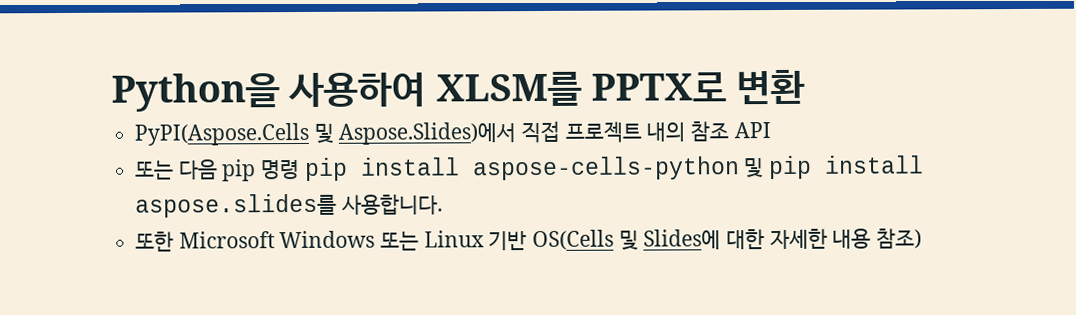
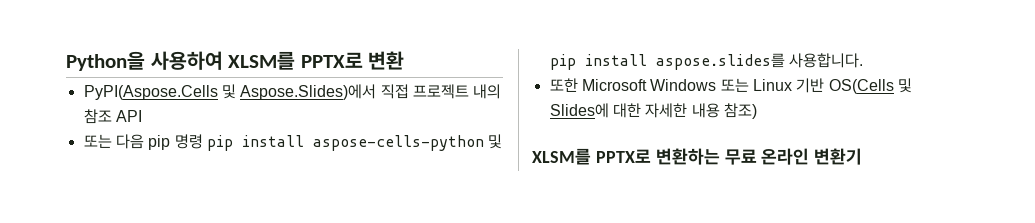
(923, 238) none -> [532,148,863,165] // XLSM를 PPTX로 변환하는 무료 온라인 변환기

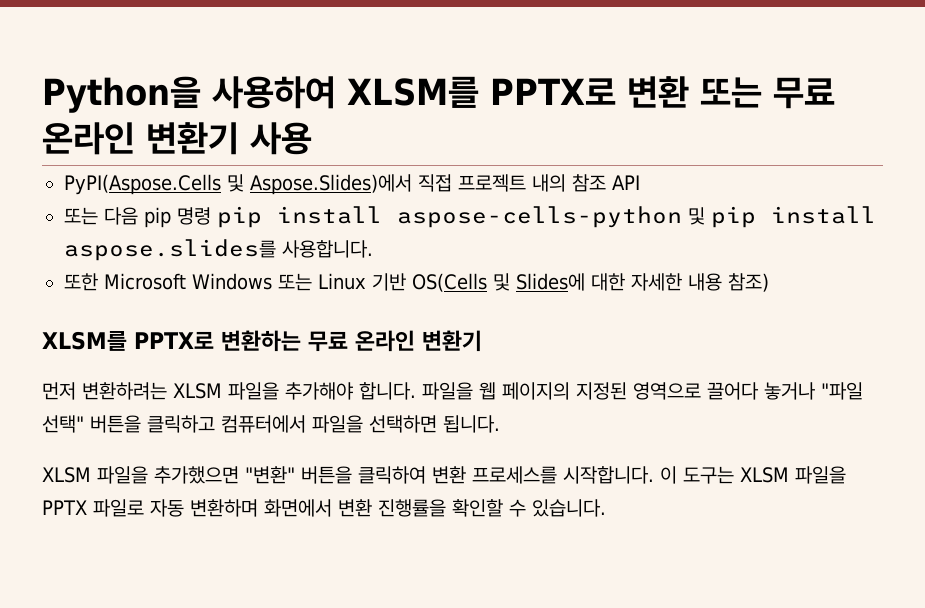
(405, 60) none -> [700,77,836,109] [42,122,312,155] 또는 무료 온라인 변환기 사용
(863, 156) none -> [42,382,863,400] [42,415,500,433] [42,466,846,484] [42,499,606,517] // 먼저 변환하려는 XLSM 파일을 추가해야 합니다. 파일을 웹 페이지의 지정된 영역으로 끌어다 놓거나 "파일 선택" 버튼을 클릭하고 컴퓨터에서 파일을 선택하면 됩니다. // XLSM 파일을 추가했으면 "변환" 버튼을 클릭하여 변환 프로세스를 시작합니다. 이 도구는 XLSM 파일을 PPTX 파일로 자동 변환하며 화면에서 변환 진행률을 확인할 수 있습니다.

